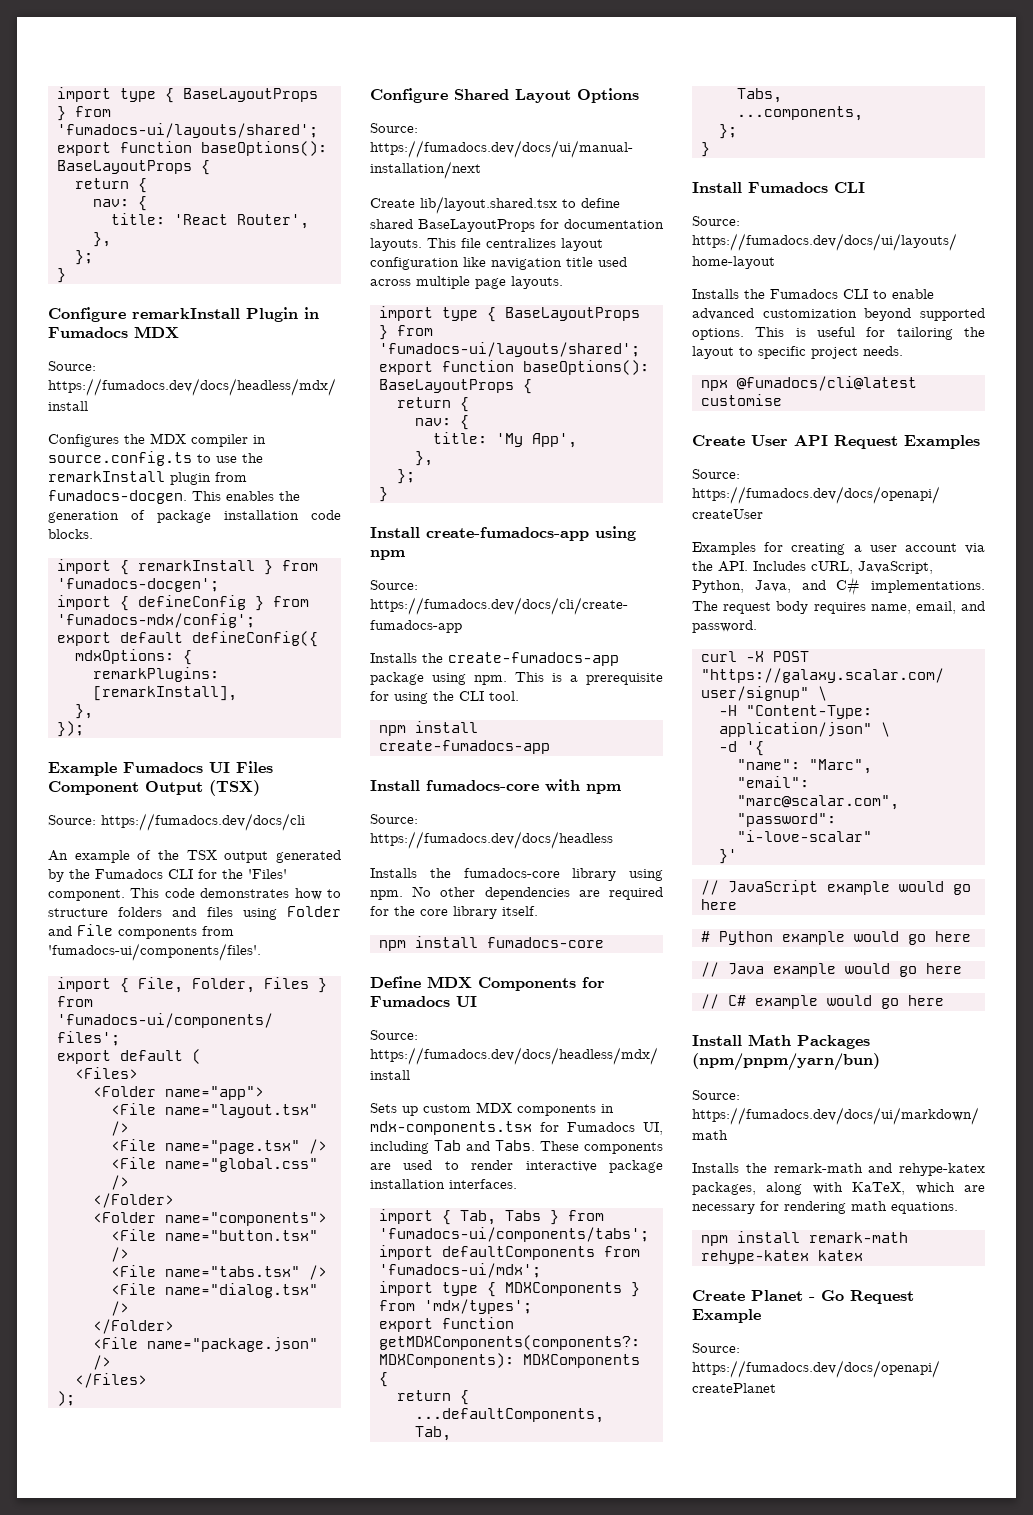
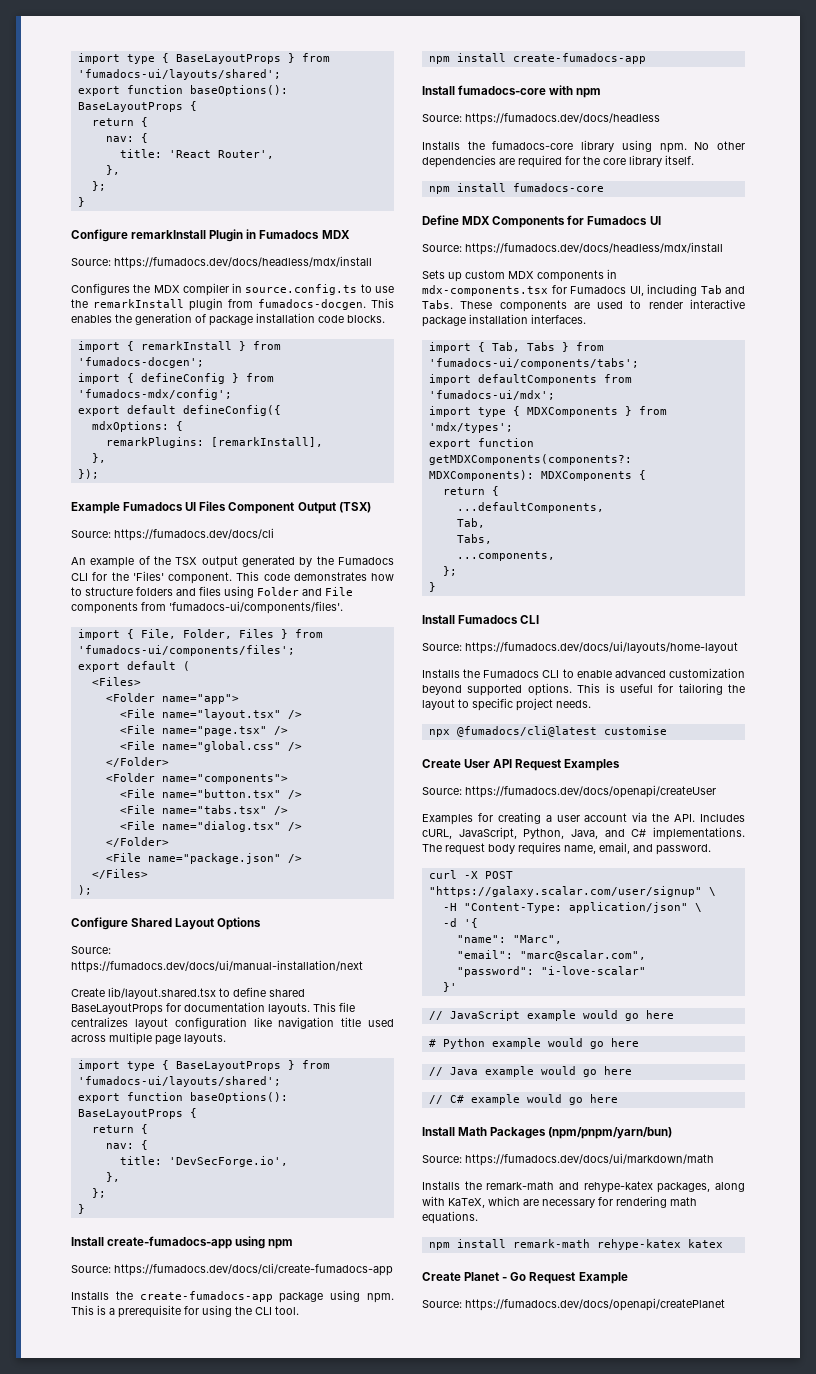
[496,433,577,448] 'My App', -> [168,1156,288,1167] 'DevSecForge.io',

